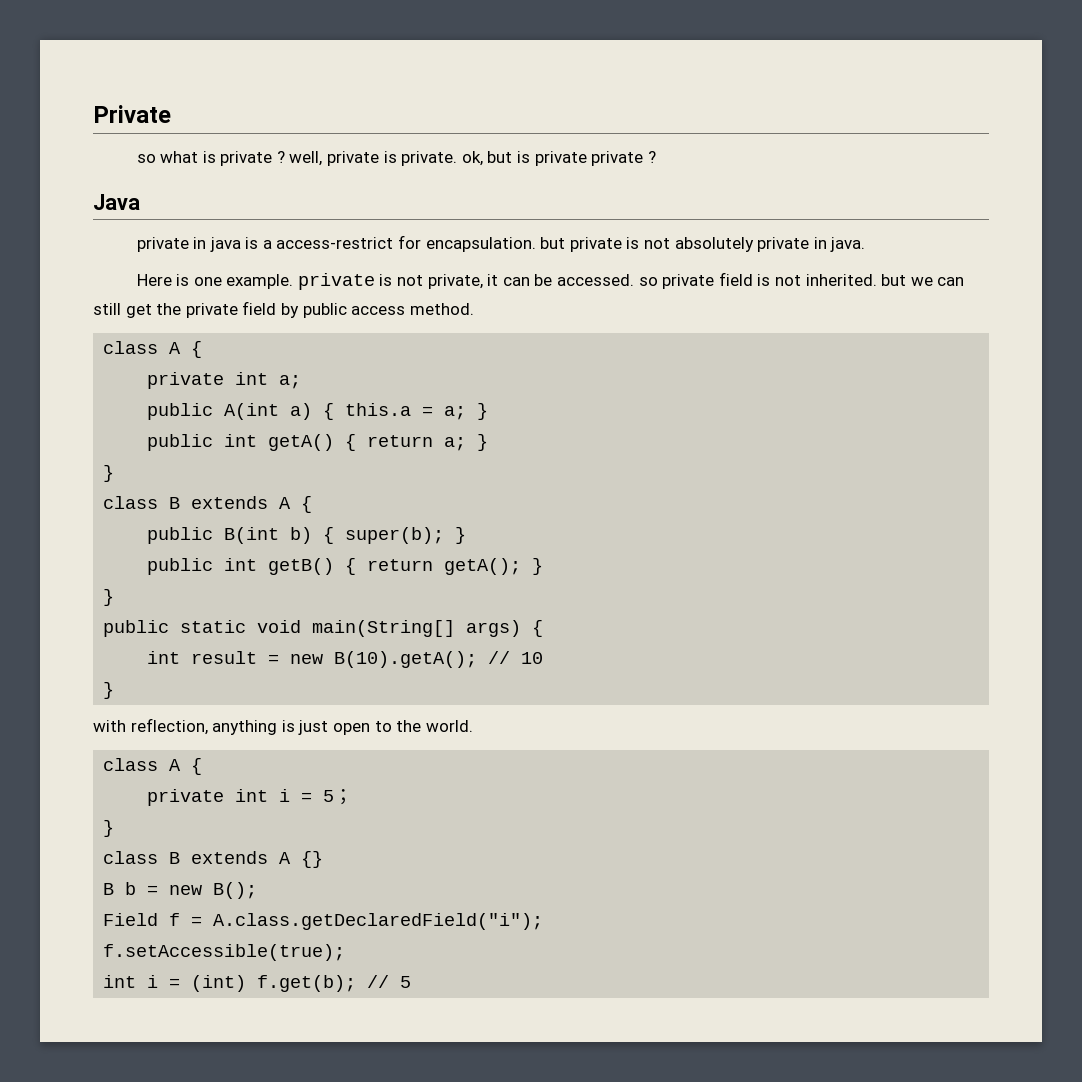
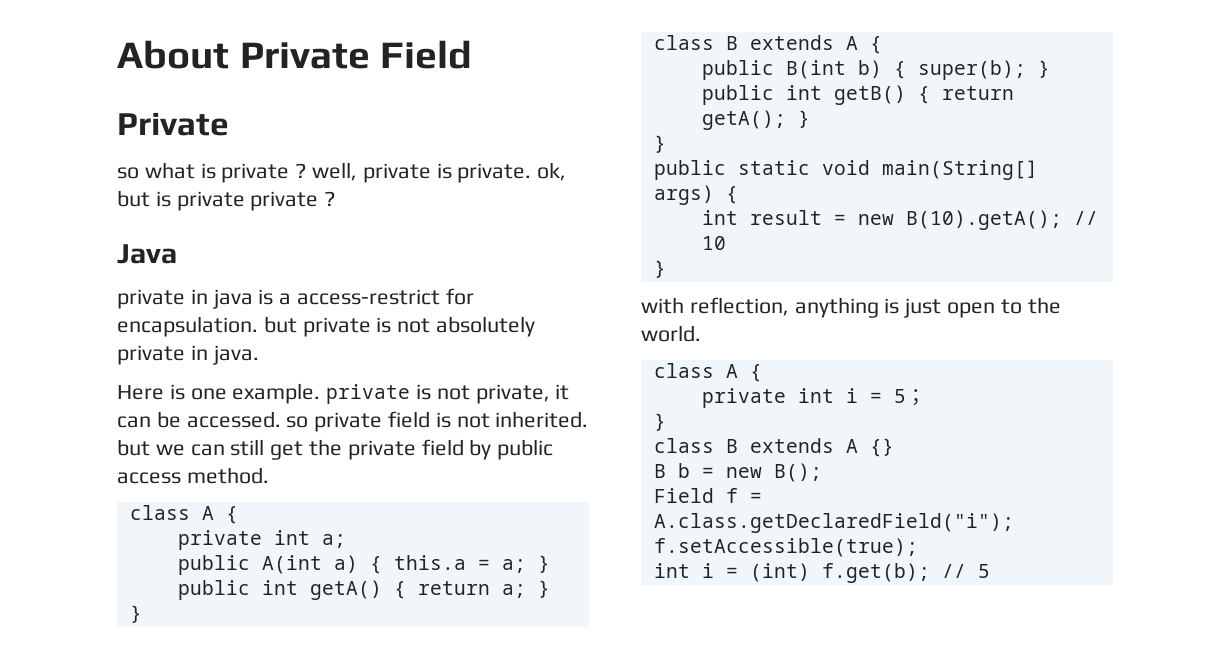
(93, 114) none -> [117,40,473,69] About Private Field //

